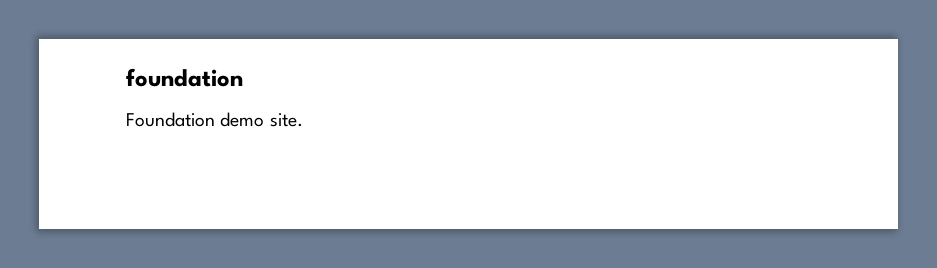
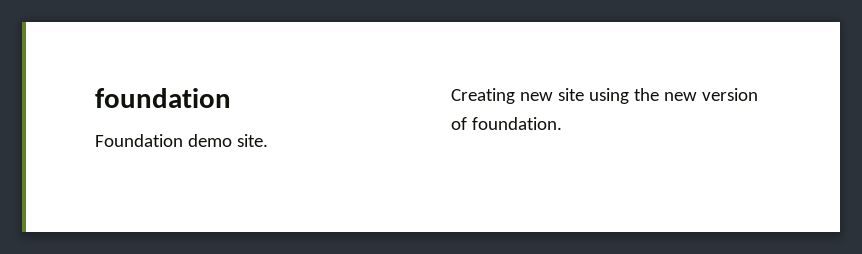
(303, 120) none -> [451,88,758,104] [451,117,562,130] // Creating new site using the new version of foundation.

